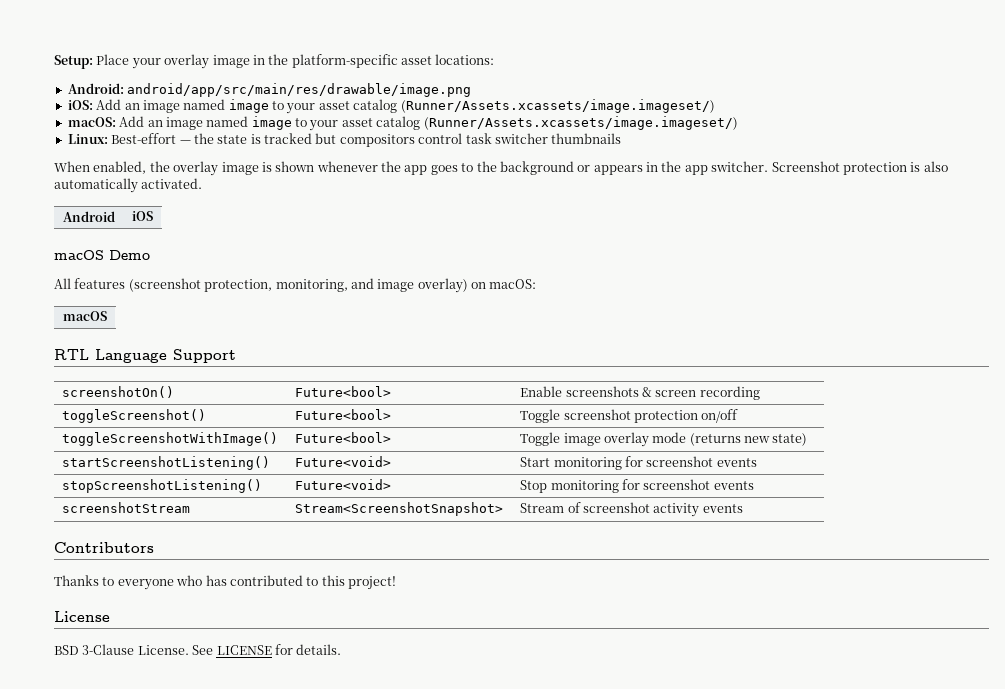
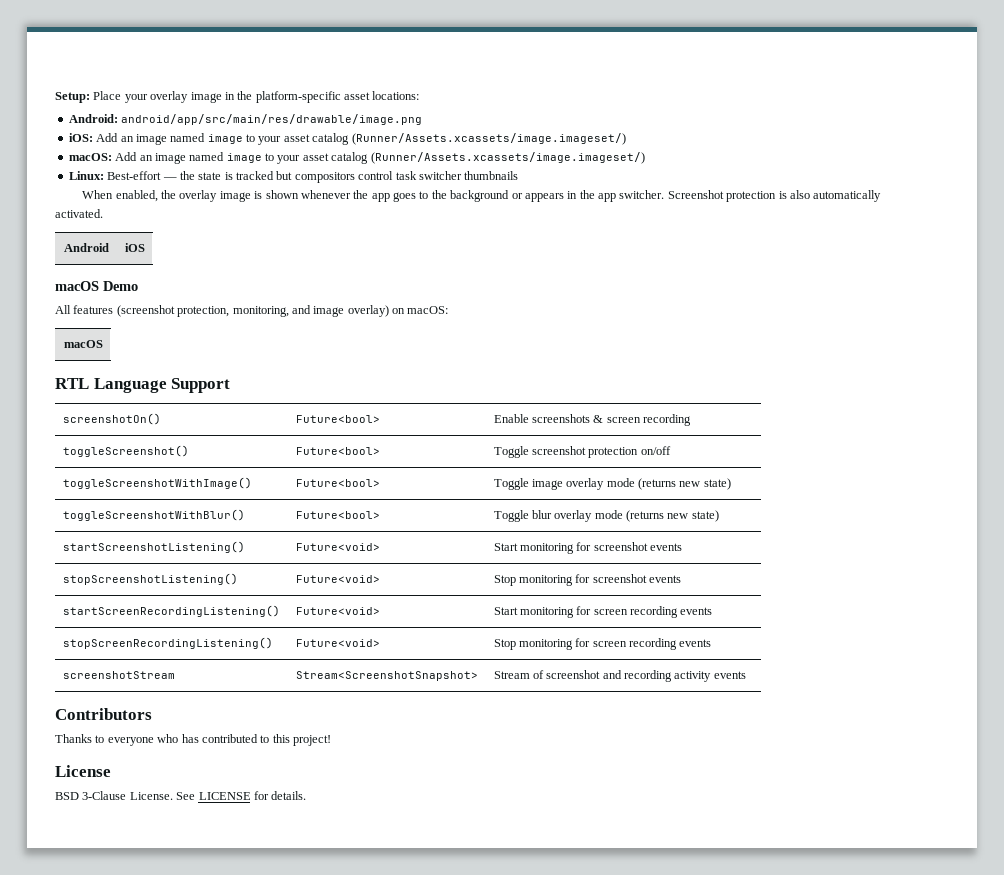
(808, 439) none -> [62,509,245,521] [295,511,380,519] [493,510,719,522] // toggleScreenshotWithBlur() | Future<bool> | Toggle blur overlay mode (returns new state)
(754, 485) none -> [62,605,280,617] [295,607,380,615] [493,606,713,618] [62,637,273,649] [295,639,380,647] [493,638,712,650] // startScreenRecordingListening() | Future<void> | Start monitoring for screen recording events // stopScreenRecordingListening() | Future<void> | Stop monitoring for screen recording events
(650, 507) none -> [602,670,673,682] and recording

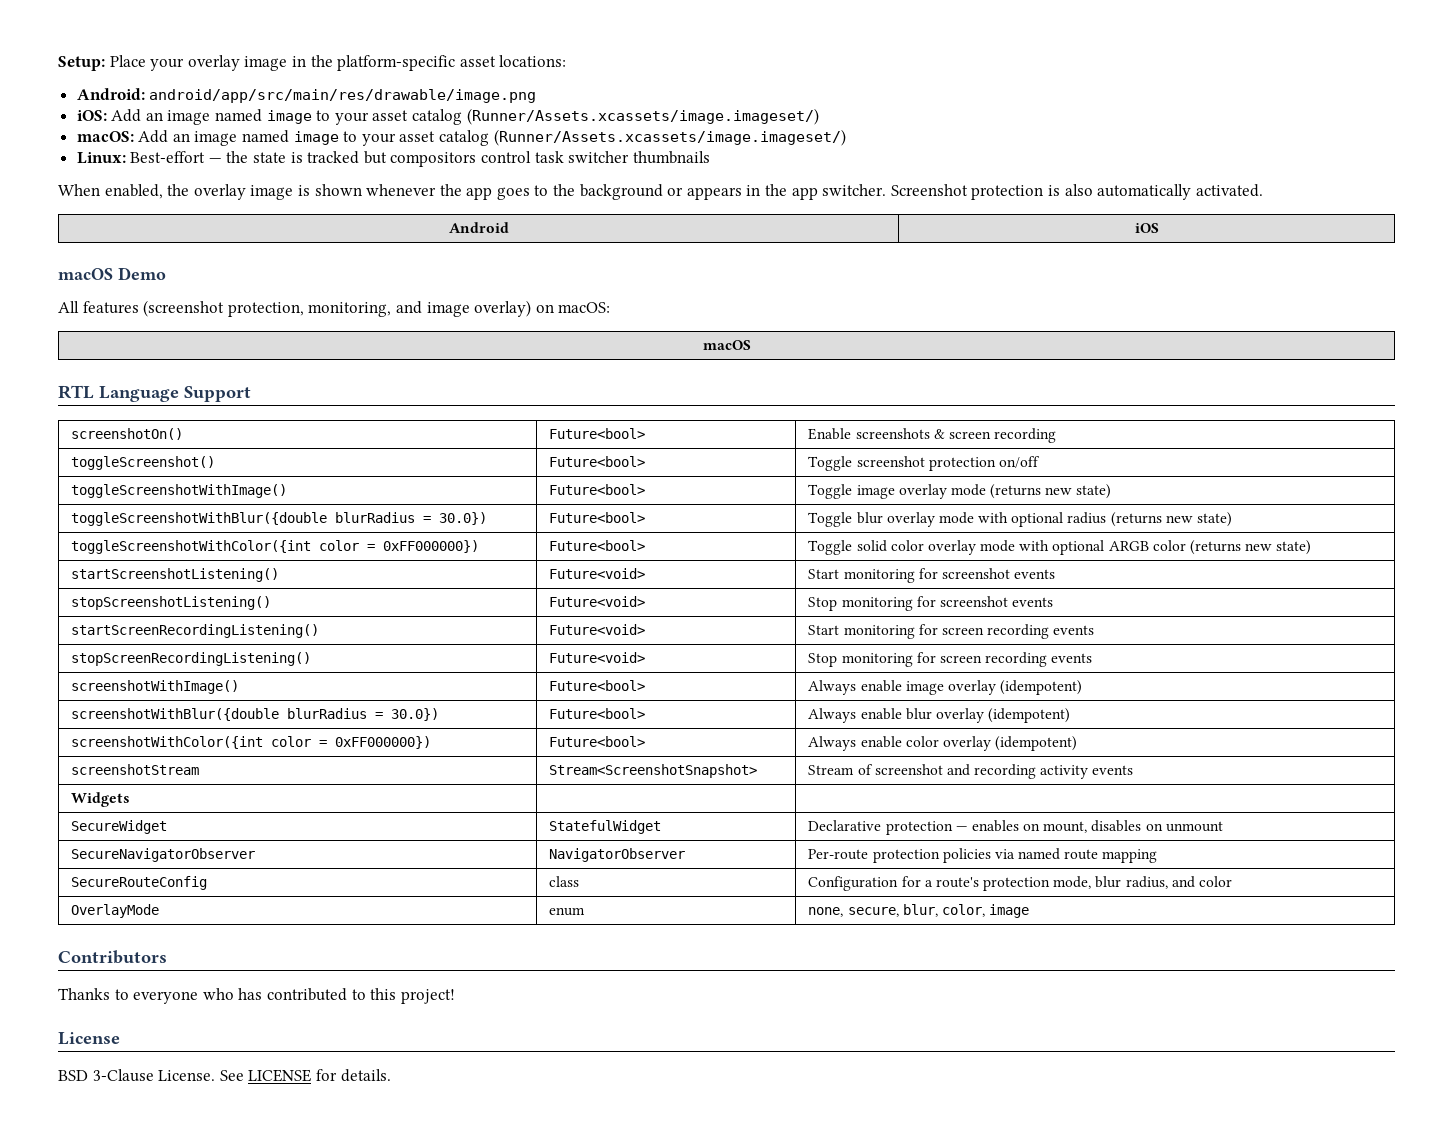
[62,509,245,521] toggleScreenshotWithBlur() -> [71,512,488,526] toggleScreenshotWithBlur({double blurRadius = 30.0})
(623, 514) none -> [978,512,1232,527] [71,540,480,554] [549,540,646,551] [808,540,1186,555] with optional radius (returns new state) // toggleScreenshotWithColor({int color = 0xFF000000}) | Future<bool> | Toggle solid color overlay mode with optional ARGB color
(712, 643) none -> [71,680,240,694] [549,680,646,691] [808,680,1083,695] [71,708,440,721] [549,708,646,719] [808,708,1071,723] [71,736,432,749] [549,736,646,747] [808,736,1078,751] // screenshotWithImage() | Future<bool> | Always enable image overlay (idempotent) // screenshotWithBlur({double blurRadius = 30.0}) | Future<bool> | Always enable blur overlay (idempotent) // screenshotWithColor({int color = 0xFF000000}) | Future<bool> | Always enable color overlay (idempotent)
(746, 675) none -> [71,792,131,807] [71,820,168,834] [549,820,662,834] [808,820,1223,835] [71,848,256,862] [549,848,686,862] [808,848,1158,863] [71,876,208,890] [549,876,580,887] [808,876,1232,891] [71,904,160,918] [549,907,586,916] [808,904,1030,918] // Widgets | | // SecureWidget | StatefulWidget | Declarative protection — enables on mount, disables on unmount // SecureNavigatorObserver | NavigatorObserver | Per-route protection policies via named route mapping // SecureRouteConfig | class | Configuration for a route's protection mode, blur radius, and color // OverlayMode | enum | none, secure, blur, color, image

